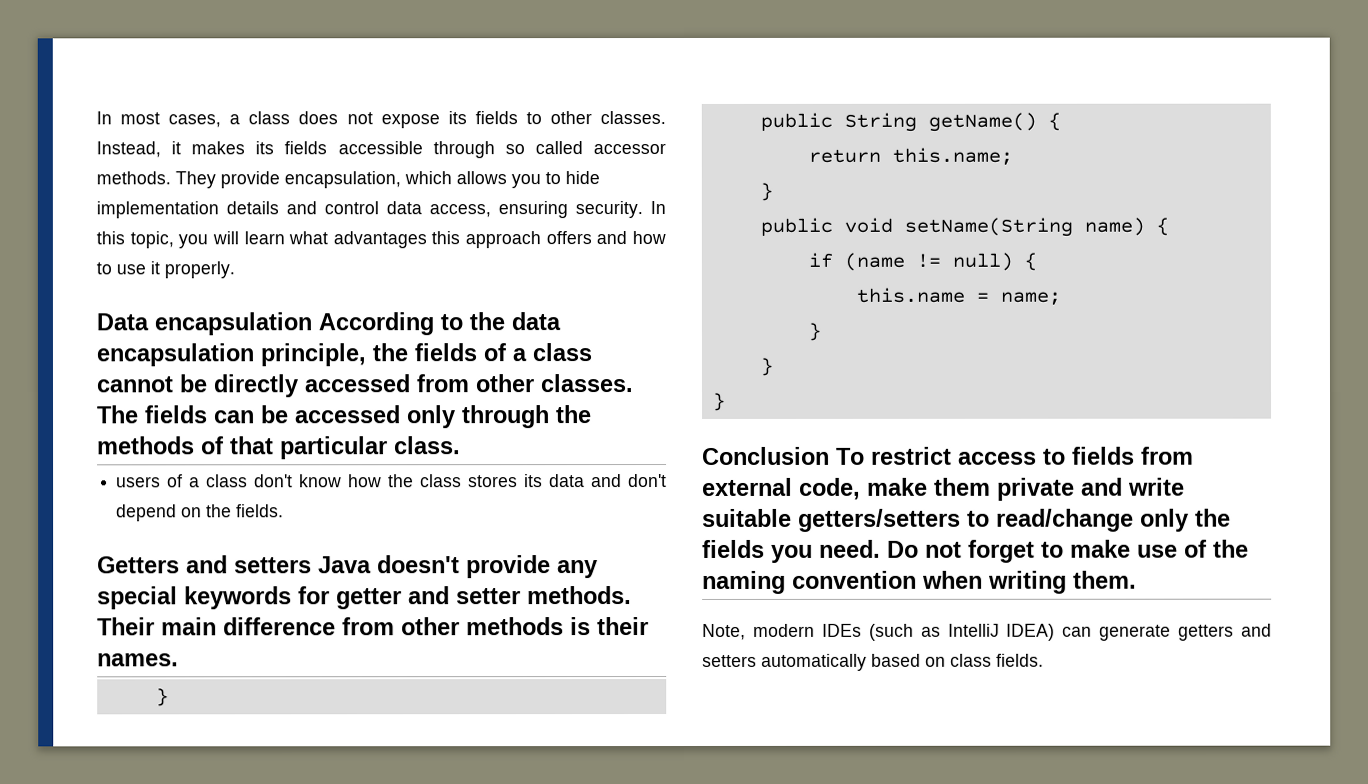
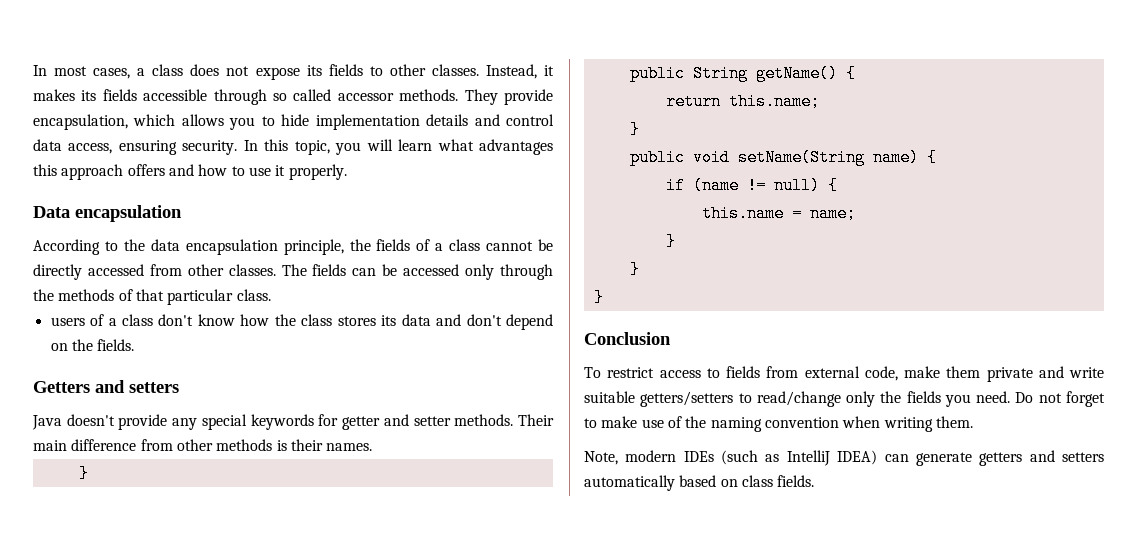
(312, 324) none -> (182, 213) //
(312, 565) none -> (179, 387) //
(830, 455) none -> (671, 338) //

